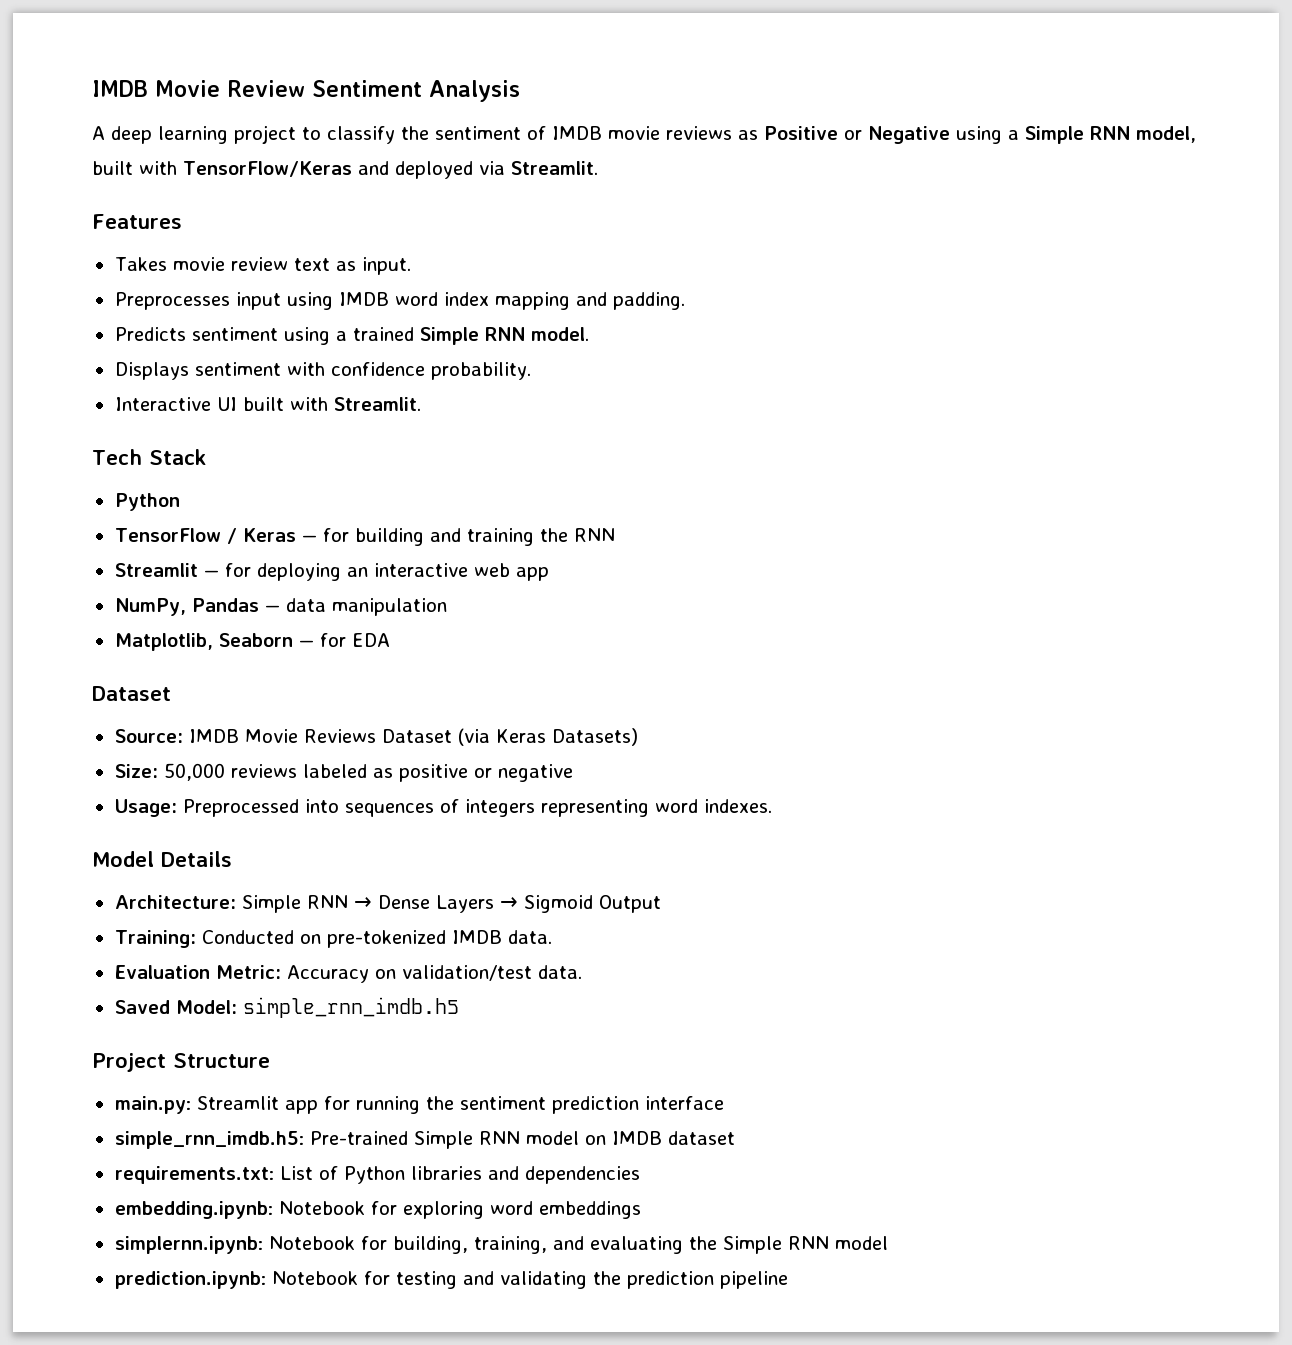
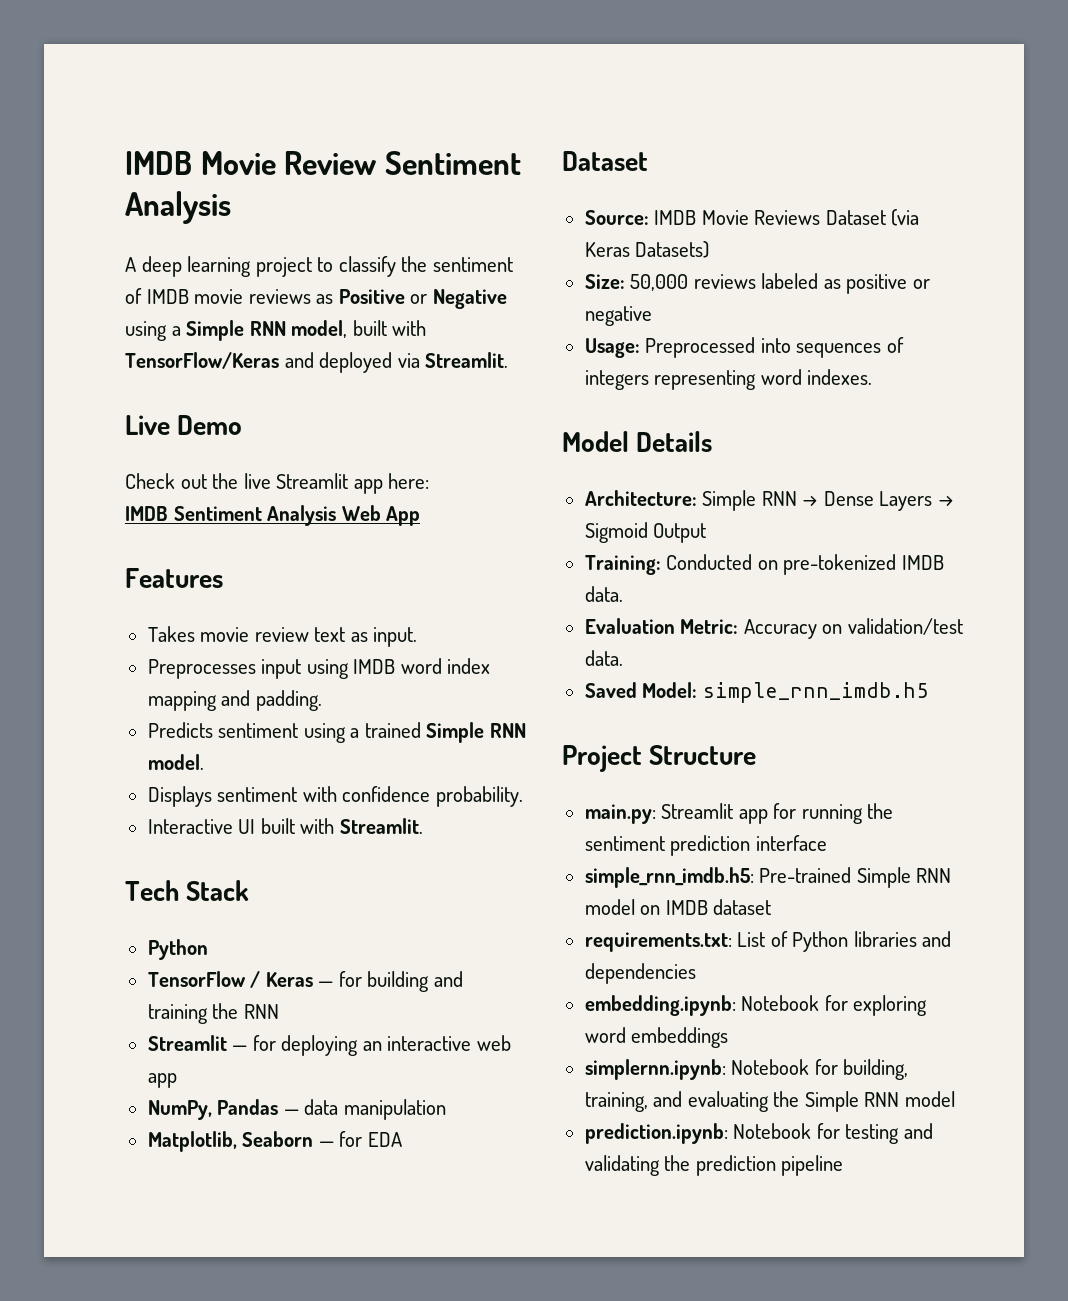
(598, 168) none -> [125,415,243,435] [125,473,430,494] [125,505,421,526] // Live Demo // Check out the live Streamlit app here: // IMDB Sentiment Analysis Web App

